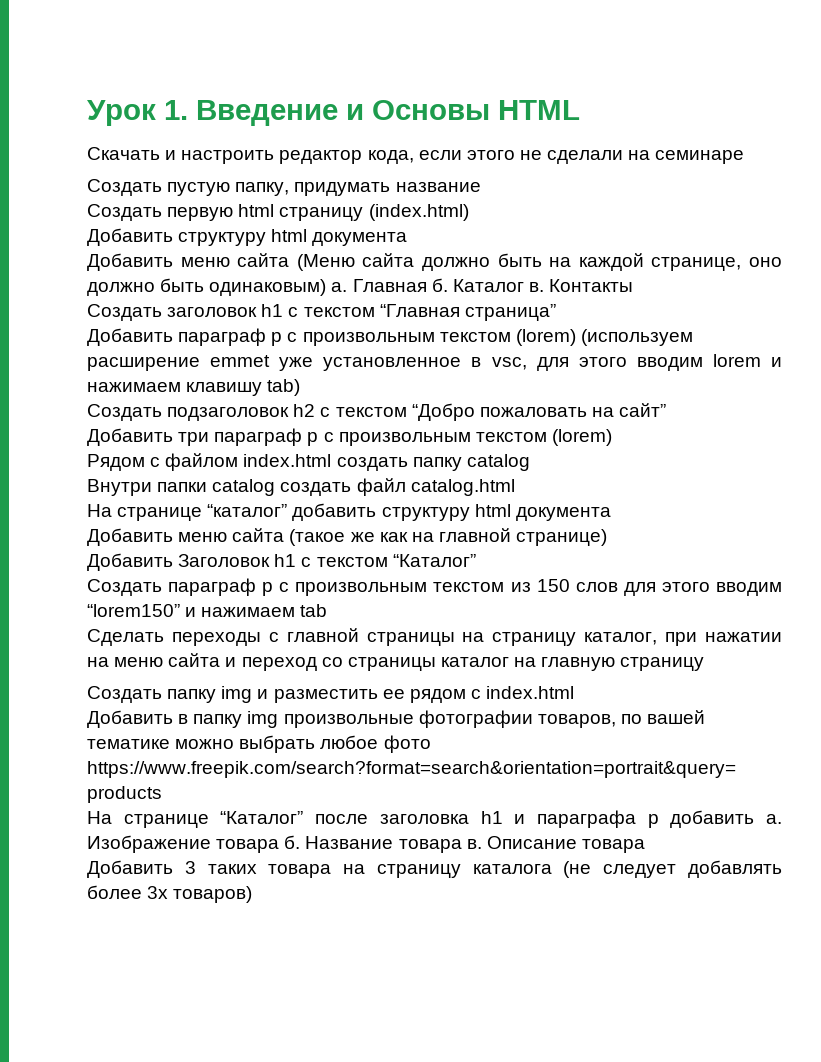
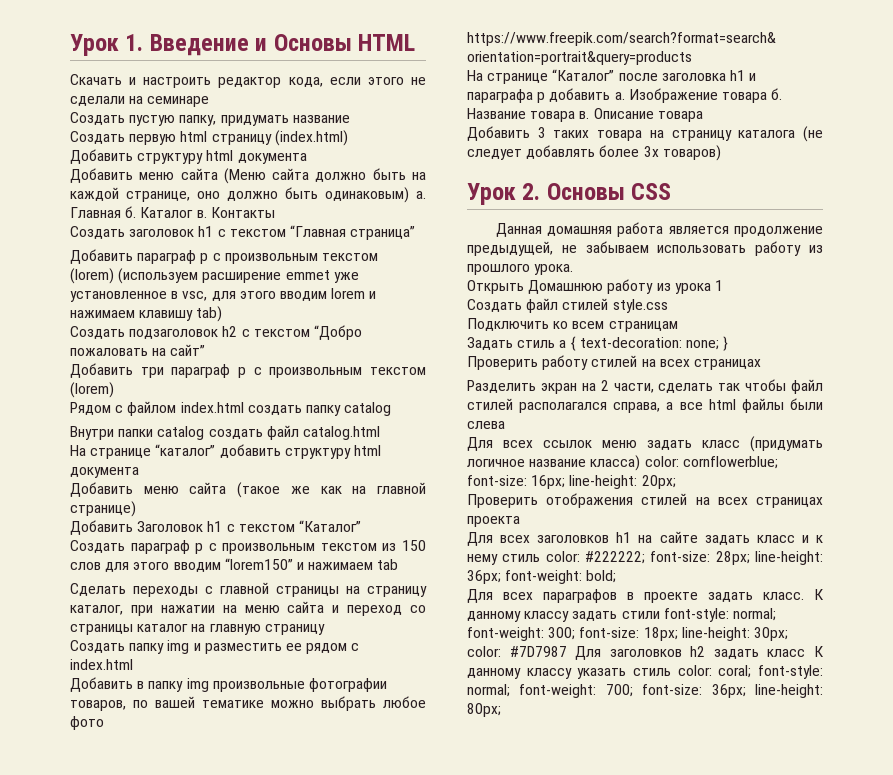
(253, 894) none -> [467,183,672,205] [495,222,823,237] [467,241,823,256] [467,264,574,275] [467,279,723,294] [467,298,668,313] [467,318,678,332] [467,336,729,351] [467,355,761,370] [467,379,823,394] [467,398,823,413] [467,421,505,429] [467,436,823,452] [467,455,778,471] [467,475,676,489] [467,493,823,508] [467,516,520,527] [467,531,823,546] [467,551,823,565] [467,570,617,584] [467,589,824,603] [467,608,776,622] [467,627,788,641] [467,646,824,660] [467,665,823,679] [467,684,823,698] [467,703,501,717] // Урок 2. Основы CSS // Данная домашняя работа является продолжение предыдущей, не забываем использовать работу из прошлого урока. // Открыть Домашнюю работу из урока 1 // Создать файл стилей style.css // Подключить ко всем страницам // Задать стиль a { text-decoration: none; } // Проверить работу стилей на всех страницах // Разделить экран на 2 части, сделать так чтобы файл стилей располагался справа, а все html файлы были слева // Для всех ссылок меню задать класс (придумать логичное название класса) color: cornflowerblue; font-size: 16px; line-height: 20px; // Проверить отображения стилей на всех страницах проекта // Для всех заголовков h1 на сайте задать класс и к нему стиль color: #222222; font-size: 28px; line-height: 36px; font-weight: bold; // Для всех параграфов в проекте задать класс. К данному классу задать стили font-style: normal; font-weight: 300; font-size: 18px; line-height: 30px; color: #7D7987 Для заголовков h2 задать класс К данному классу указать стиль color: coral; font-style: normal; font-weight: 700; font-size: 36px; line-height: 80px;

